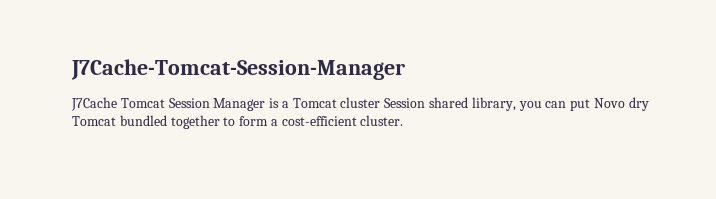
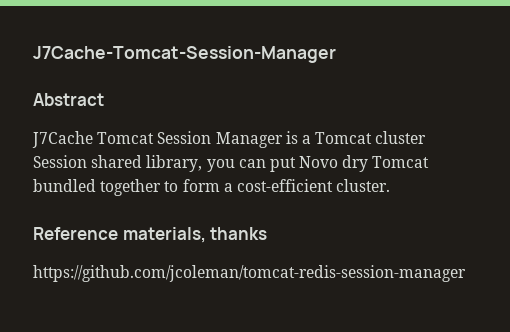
(405, 69) none -> [33,93,104,106] // Abstract
(404, 120) none -> [33,227,268,243] [33,265,466,282] // Reference materials, thanks // https://github.com/jcoleman/tomcat-redis-session-manager

